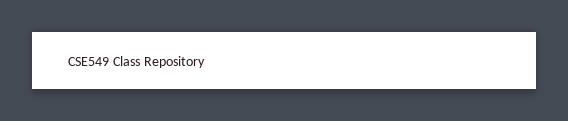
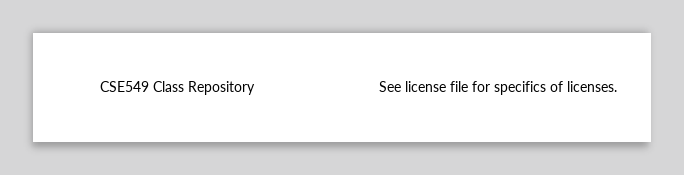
(205, 62) none -> [379,81,617,95] // See license file for specifics of licenses.

